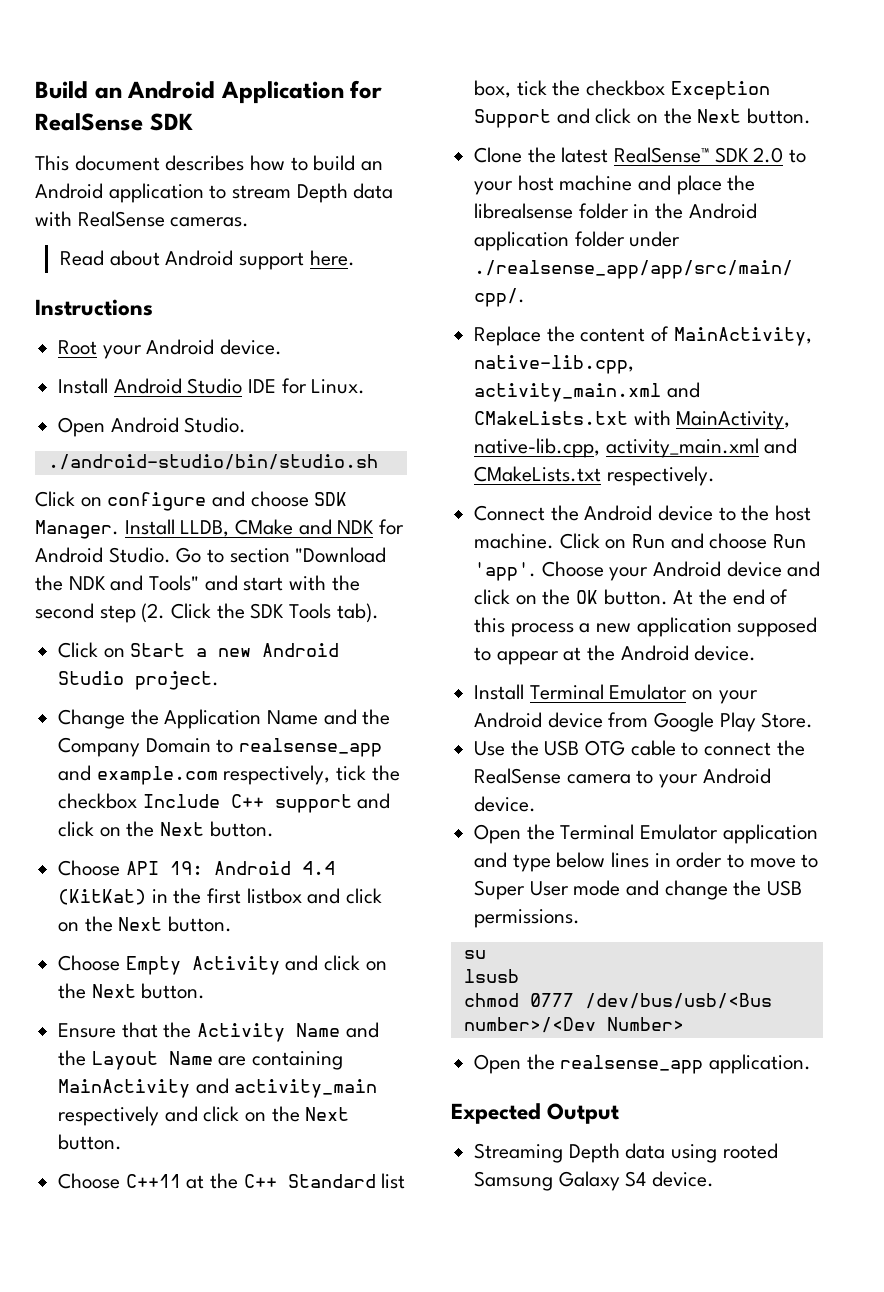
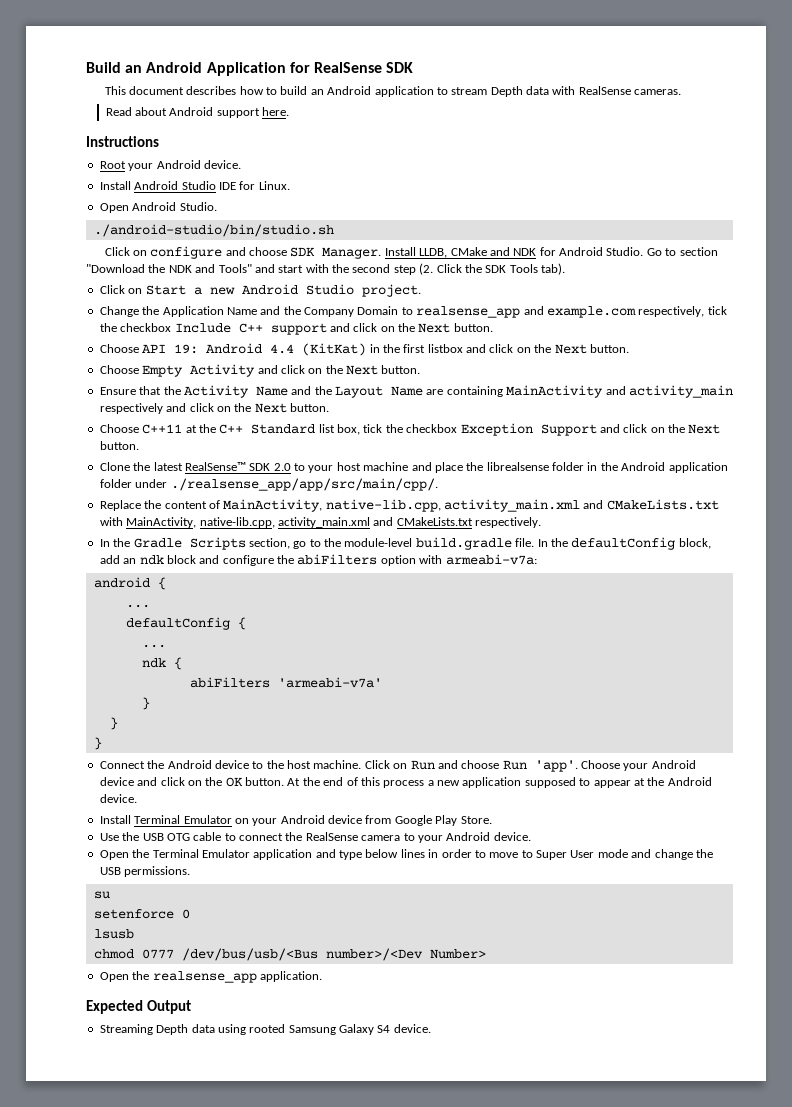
(715, 476) none -> [99,537,711,550] [99,554,537,566] [93,577,166,590] [125,604,150,608] [125,617,246,630] [141,644,166,648] [141,657,182,670] [189,677,382,688] [141,697,150,710] [109,717,118,730] [93,737,102,750] // In the Gradle Scripts section, go to the module-level build.gradle file. In the defaultConfig block, add an ndk block and configure the abiFilters option with armeabi-v7a: // android { // ... // defaultConfig { // ... // ndk { // abiFilters 'armeabi-v7a' // } // } // }
(486, 954) none -> [93,909,190,919] // setenforce 0

